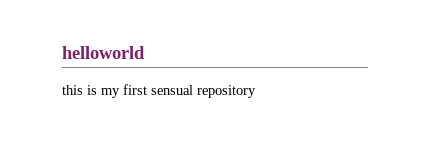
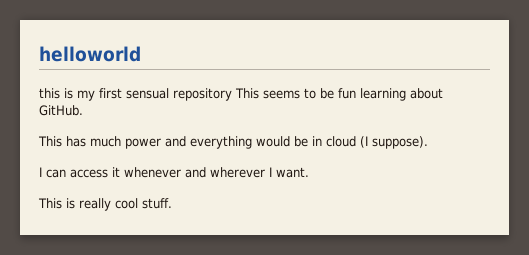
(256, 91) none -> [235,88,443,101] [39,105,83,116] [38,136,428,149] [39,167,309,178] [38,198,172,211] This seems to be fun learning about GitHub. // This has much power and everything would be in cloud (I suppose). // I can access it whenever and wherever I want. // This is really cool stuff.

